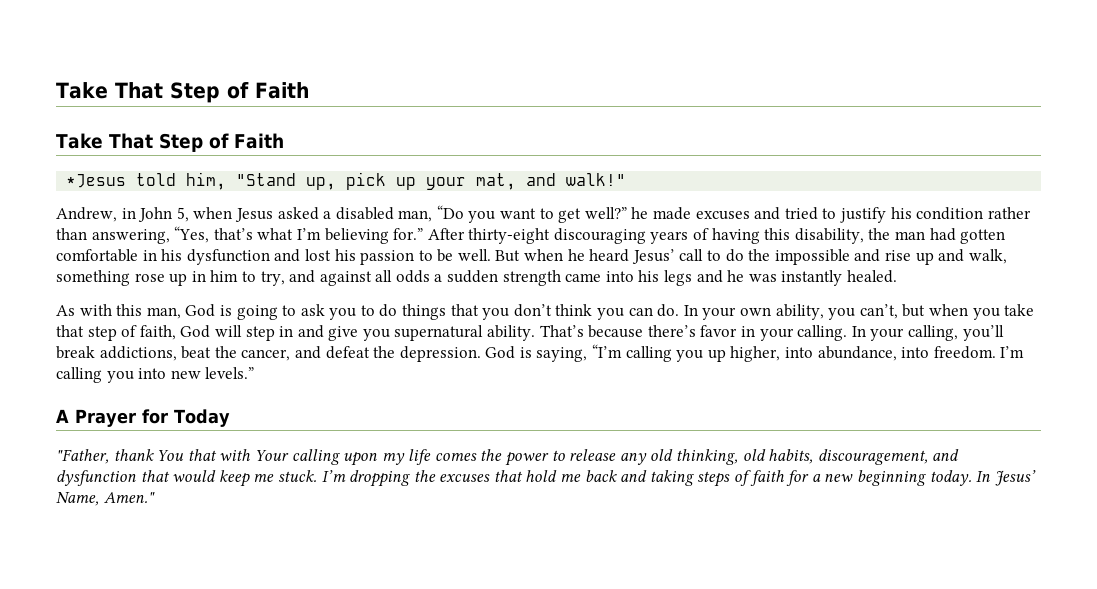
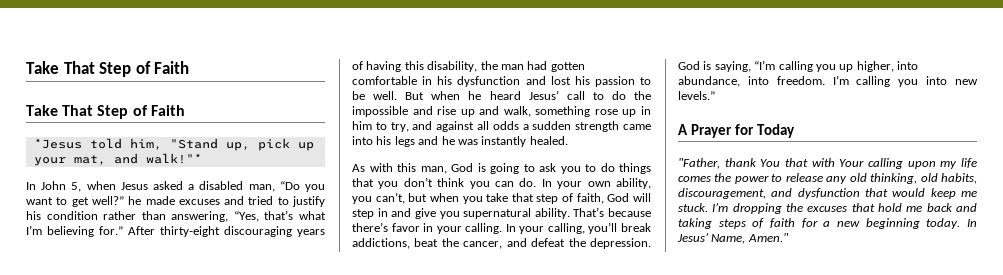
[566,173,627,186] [56,207,136,222] walk!" // Andrew, in -> [145,153,202,164] [26,182,36,190] walk!"* // In

